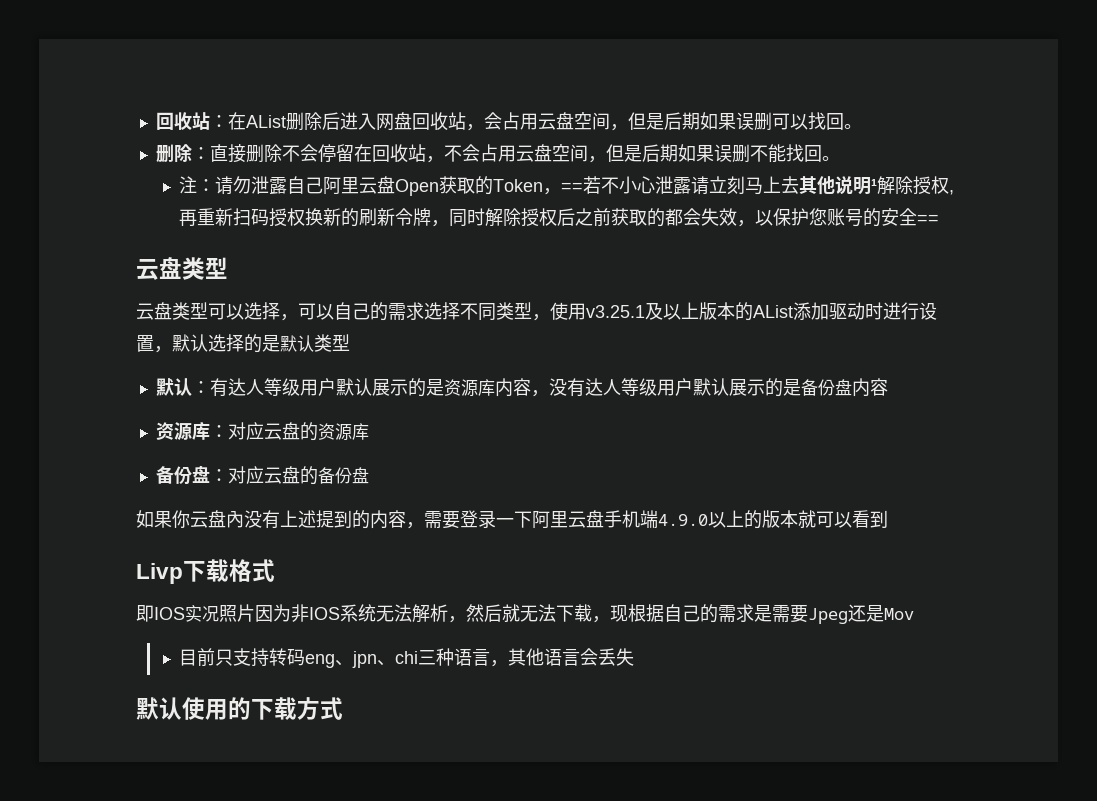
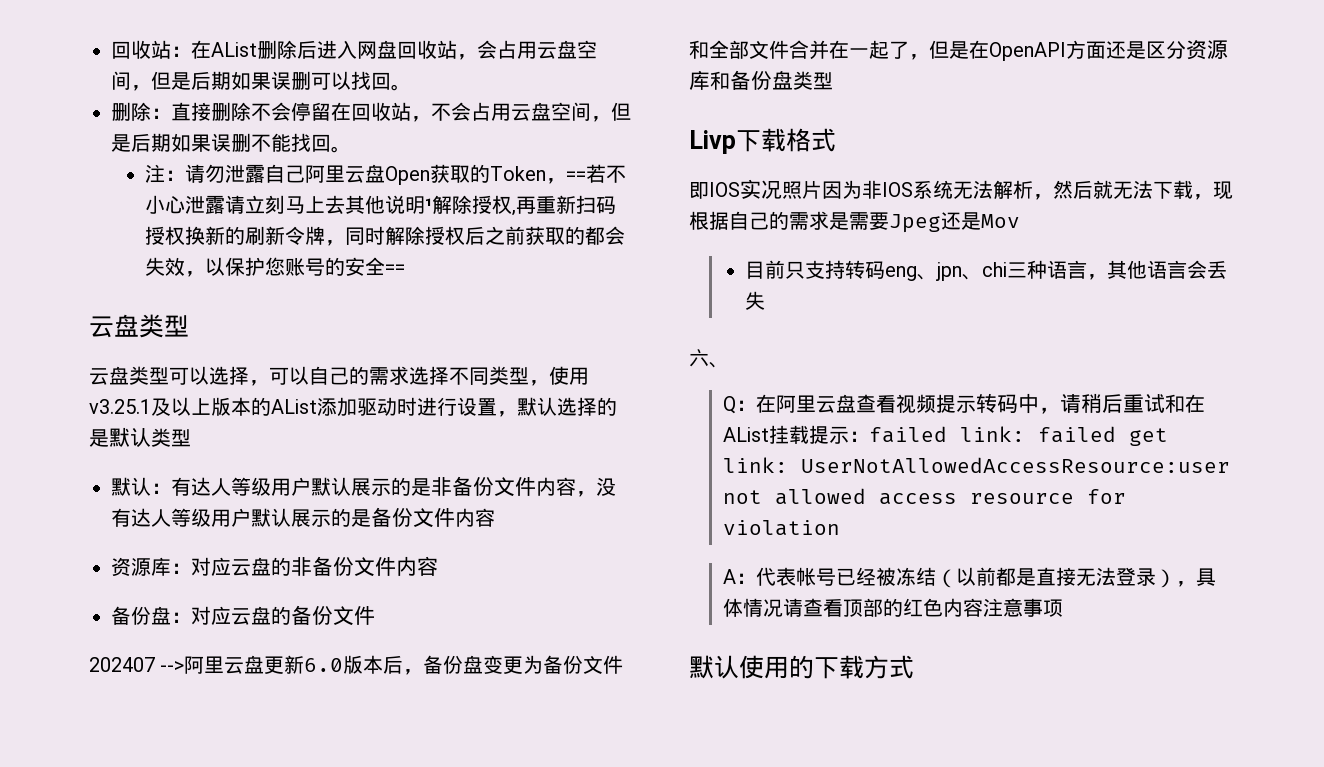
[443,379,495,397] 资源库 -> [431,476,536,497] 非备份文件
[834,379,852,396] 盘 -> [413,508,455,528] 文件
[317,423,369,441] 资源库 -> [291,556,438,577] 非备份文件内容
[351,467,369,484] [136,510,888,529] 盘 // 如果你云盘內没有上述提到的内容，需要登录一下阿里云盘手机端4.9.0以上的版本就可以看到 -> [333,606,375,626] [89,655,624,675] [689,40,1228,61] [689,70,833,90] 文件 // 202407 -->阿里云盘更新6.0版本后，备份盘变更为备份文件和全部文件合并在一起了，但是在OpenAPI方面还是区分资源库和备份盘类型
(635, 657) none -> [689,349,729,368] [723,393,1206,414] [723,425,1169,446] [723,457,1231,473] [723,488,1127,505] [723,520,841,536] [723,567,1217,588] [723,598,1064,617] // 六、 // Q：在阿里云盘查看视频提示转码中，请稍后重试和在AList挂载提示：failed link: failed get link: UserNotAllowedAccessResource:user not allowed access resource for violation // A：代表帐号已经被冻结（以前都是直接无法登录），具体情况请查看顶部的红色内容注意事项

